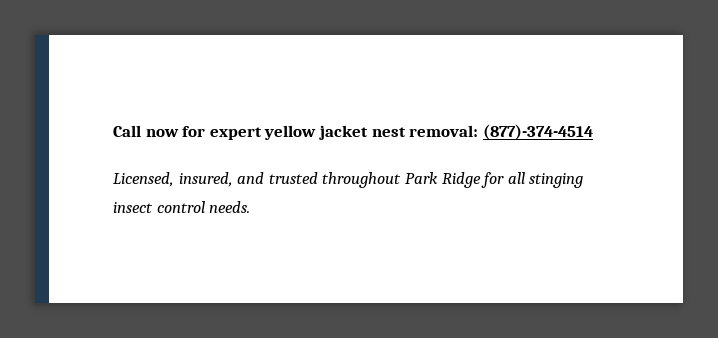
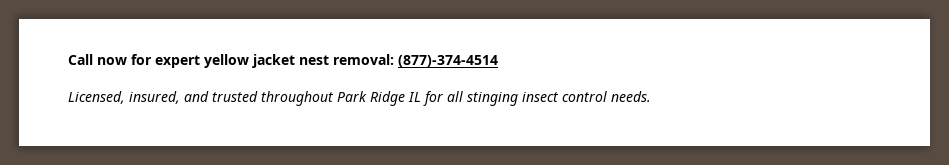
(481, 180) none -> [408,92,421,102] IL

